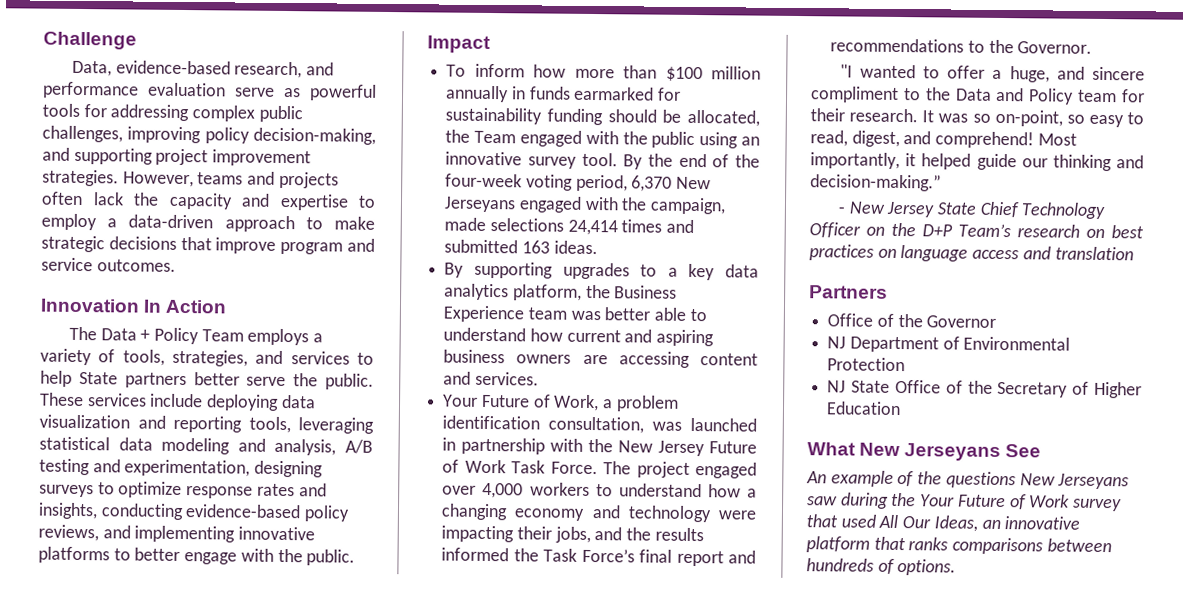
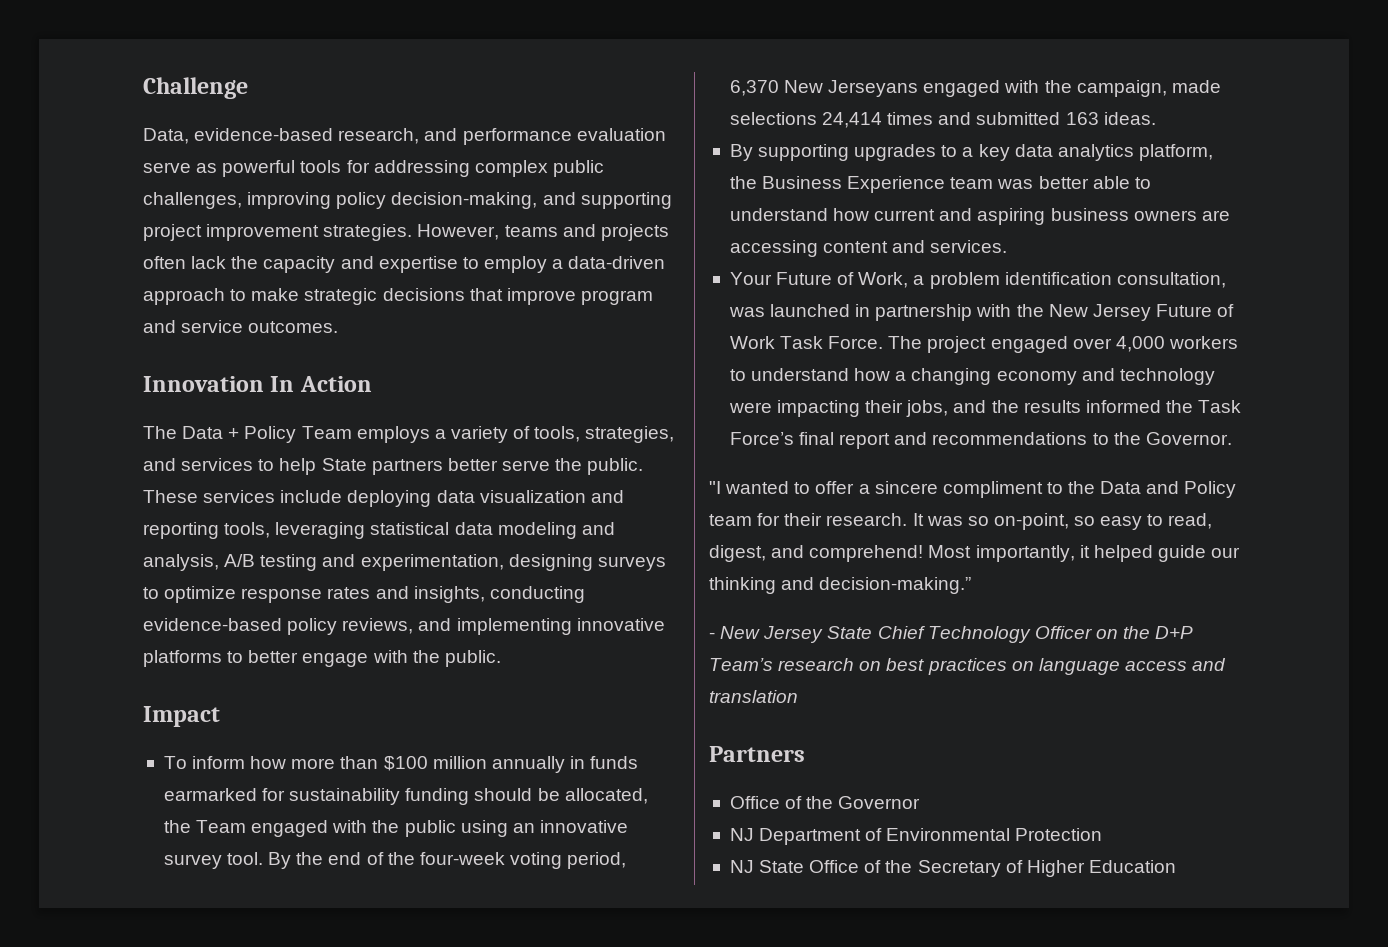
[1009,66,1085,83] huge, and -> (870, 489) none
[807,442,1042,462] [806,470,1130,490] [807,492,1123,512] [806,514,1081,532] [806,536,1112,555] [806,558,957,576] // What New Jerseyans See // An example of the questions New Jerseyans saw during the Your Future of Work survey that used All Our Ideas, an innovative platform that ranks comparisons between hundreds of options. -> (1176, 866) none

